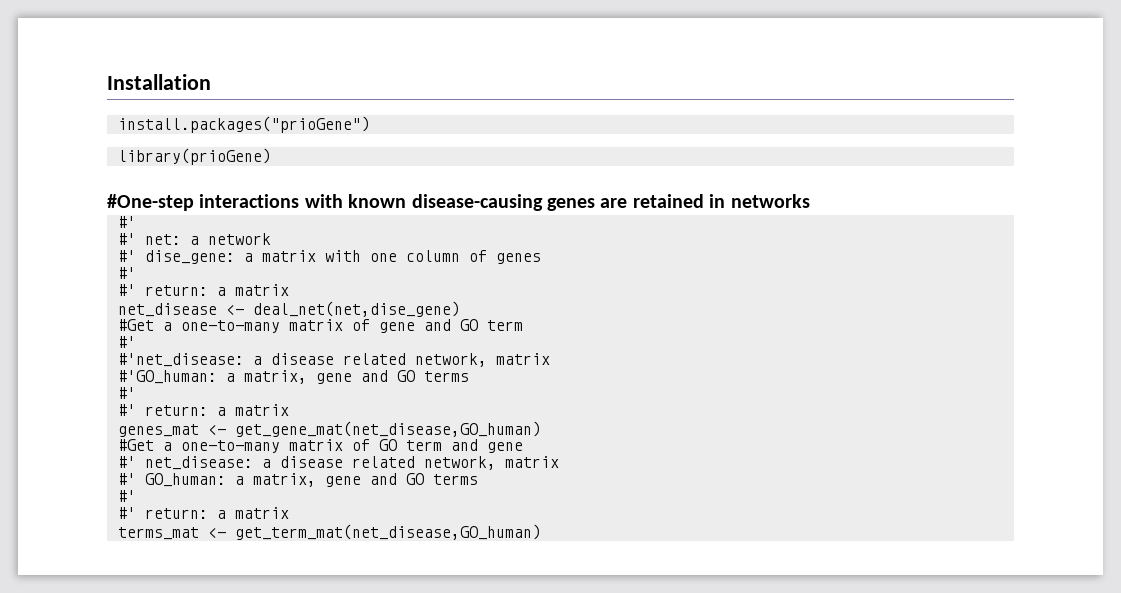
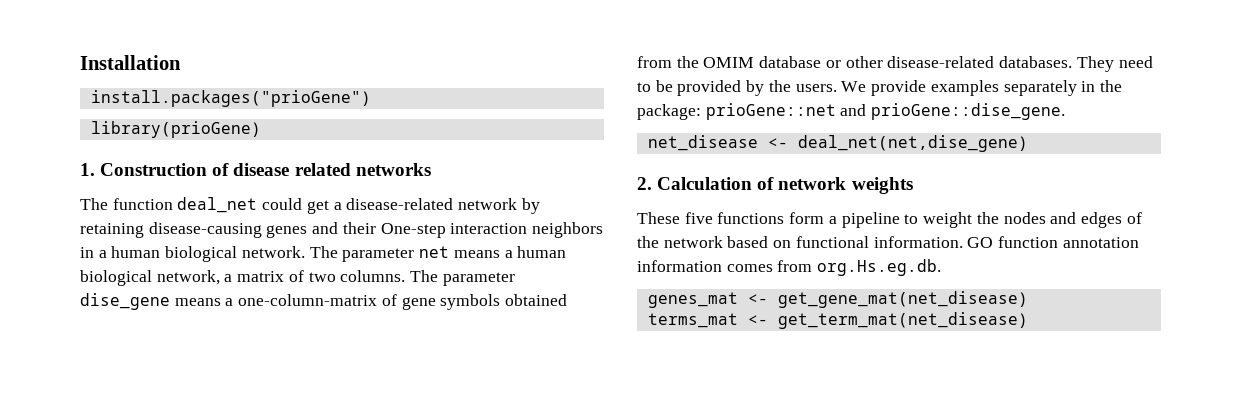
[107,194,810,211] [118,216,137,228] [118,233,272,245] [118,250,542,264] [118,267,137,279] [118,284,290,296] [118,301,461,317] [118,319,524,333] [118,336,137,348] [118,353,551,367] [118,370,470,384] [118,387,137,399] [118,404,290,416] [118,421,542,437] [118,439,524,453] [118,456,560,470] [118,473,479,487] [118,490,137,502] [118,507,290,519] #One-step interactions with known disease-causing genes are retained in networks // #' // #' net: a network // #' dise_gene: a matrix with one column of genes // #' // #' return: a matrix // net_disease <- deal_net(net,dise_gene) // #Get a one-to-many matrix of gene and GO term // #' // #'net_disease: a disease related network, matrix // #'GO_human: a matrix, gene and GO terms // #' // #' return: a matrix // genes_mat <- get_gene_mat(net_disease,GO_human) // #Get a one-to-many matrix of GO term and gene // #' net_disease: a disease related network, matrix // #' GO_human: a matrix, gene and GO terms // #' // #' return: a matrix -> [80,163,431,176] [80,197,540,214] [80,222,604,238] [80,246,567,262] [80,270,515,286] [80,293,568,310] [637,56,1153,72] [637,80,1122,96] [637,103,1066,120] [647,135,1028,152] [637,177,913,194] [637,212,1142,228] [637,236,1139,248] [637,259,942,276] [647,291,1028,308] 1. Construction of disease related networks // The function deal_net could get a disease-related network by retaining disease-causing genes and their One-step interaction neighbors in a human biological network. The parameter net means a human biological network, a matrix of two columns. The parameter dise_gene means a one-column-matrix of gene symbols obtained from the OMIM database or other disease-related databases. They need to be provided by the users. We provide examples separately in the package: prioGene::net and prioGene::dise_gene. // net_disease <- deal_net(net,dise_gene) // 2. Calculation of network weights // These five functions form a pipeline to weight the nodes and edges of the network based on functional information. GO function annotation information comes from org.Hs.eg.db. // genes_mat <- get_gene_mat(net_disease)
[235,524,542,540] get_term_mat(net_disease,GO_human) -> [777,312,1028,329] get_term_mat(net_disease)

